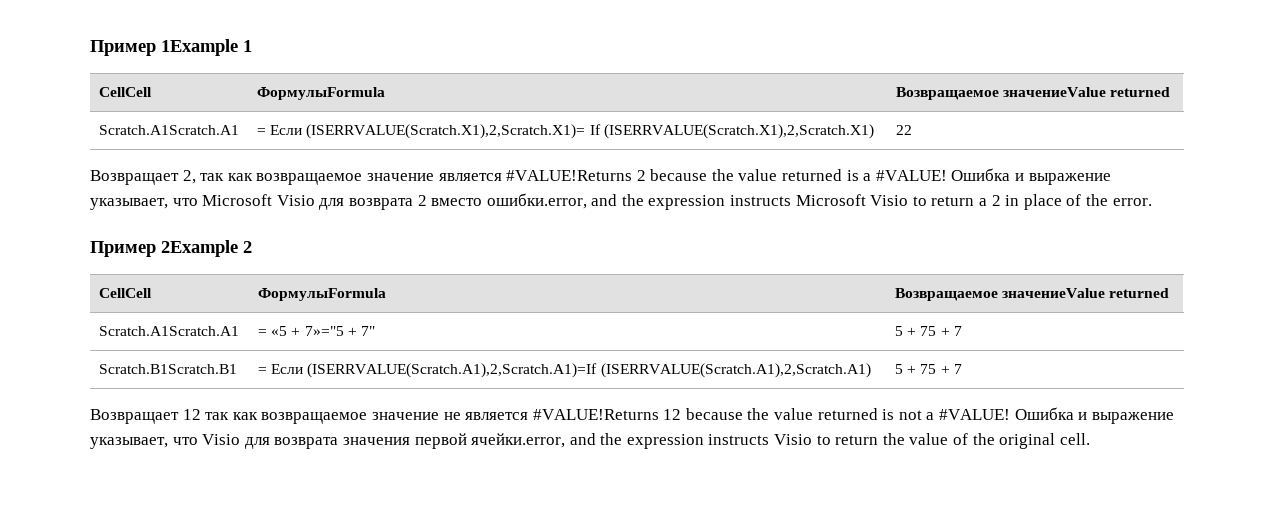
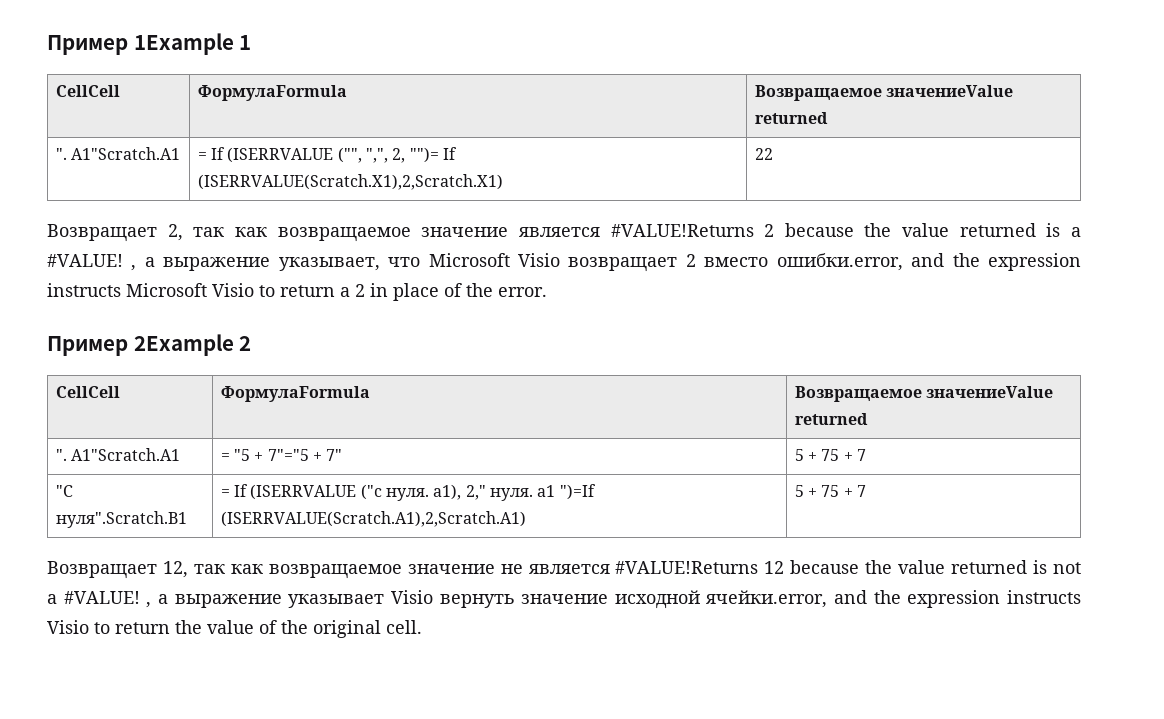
[256,87,385,100] [895,87,1171,100] [98,125,239,135] [256,124,586,139] ФормулыFormula | Возвращаемое значениеValue returned // Scratch.A1Scratch.A1 | = Если (ISERRVALUE(Scratch.X1),2,Scratch.X1)= -> [197,85,347,101] [754,85,1013,101] [754,112,828,124] [55,147,180,160] [197,147,439,163] ФормулаFormula | Возвращаемое значениеValue returned // ". A1"Scratch.A1 | = If (ISERRVALUE ("", ",", 2, "")=
[951,168,1025,181] Ошибка и -> [131,257,155,271] , а
[319,198,413,210] для возврата -> [568,257,678,272] возвращает
[257,288,386,301] [894,288,1170,301] [98,326,239,336] [257,326,344,336] ФормулыFormula | Возвращаемое значениеValue returned // Scratch.A1Scratch.A1 | = «5 + 7»="5 -> [220,386,370,402] [794,386,1053,402] [794,413,868,425] [55,448,180,461] [220,449,309,461] ФормулаFormula | Возвращаемое значениеValue returned // ". A1"Scratch.A1 | = "5 + 7"="5
[98,364,237,374] [257,363,598,378] Scratch.B1Scratch.B1 | = Если (ISERRVALUE(Scratch.A1),2,Scratch.A1)=If -> [55,485,73,497] [55,511,187,528] [220,484,596,501] "С нуля".Scratch.B1 | = If (ISERRVALUE ("с нуля. a1), 2," нуля. a1 ")=If
[182,409,201,420] 12 -> [162,561,188,578] 12,
[1014,407,1174,424] [90,433,467,449] Ошибка и выражение указывает, что Visio для возврата значения первой -> [146,590,700,609] , а выражение указывает Visio вернуть значение исходной

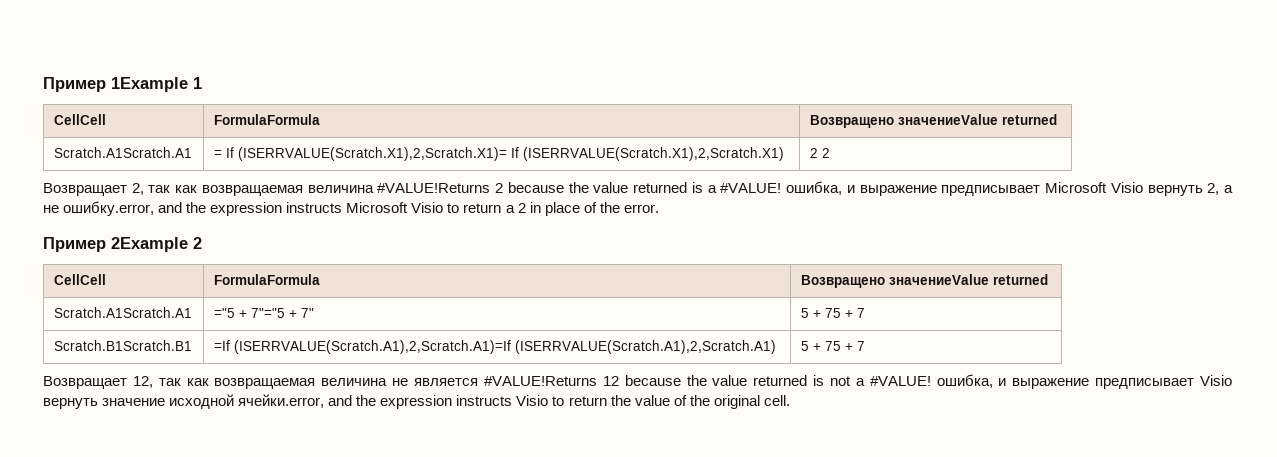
[197,85,347,101] [754,85,1013,101] [754,112,828,124] [55,147,180,160] [197,147,439,163] ФормулаFormula | Возвращаемое значениеValue returned // ". A1"Scratch.A1 | = If (ISERRVALUE ("", ",", 2, "")= -> [213,114,320,125] [809,114,1057,128] [53,147,192,158] [213,147,507,161] FormulaFormula | Возвращено значениеValue returned // Scratch.A1Scratch.A1 | = If (ISERRVALUE(Scratch.X1),2,Scratch.X1)=
[754,148,773,160] 22 -> [809,148,830,158] 2 2
[277,227,600,242] возвращаемое значение является -> [201,185,374,196] возвращаемая величина
[131,253,903,272] , а выражение указывает, что Microsoft Visio возвращает 2 вместо ошибки.error, -> [786,181,1233,196] [43,201,155,216] ошибка, и выражение предписывает Microsoft Visio вернуть 2, а не ошибку.error,
[220,386,370,402] [794,386,1053,402] [794,413,868,425] [55,448,180,461] [220,449,250,461] ФормулаFormula | Возвращаемое значениеValue returned // ". A1"Scratch.A1 | = "5 -> [213,274,320,285] [800,274,1048,288] [53,307,192,318] [213,308,235,318] FormulaFormula | Возвращено значениеValue returned // Scratch.A1Scratch.A1 | ="5
[55,485,73,497] [55,511,187,528] [220,484,596,501] "С нуля".Scratch.B1 | = If (ISERRVALUE ("с нуля. a1), 2," нуля. a1 ")=If -> [53,340,192,351] [213,340,511,354] Scratch.B1Scratch.B1 | =If (ISERRVALUE(Scratch.A1),2,Scratch.A1)=If
[268,564,495,579] возвращаемое значение -> [214,378,388,389] возвращаемая величина
[146,594,385,608] , а выражение указывает -> [936,374,1195,389] ошибка, и выражение предписывает

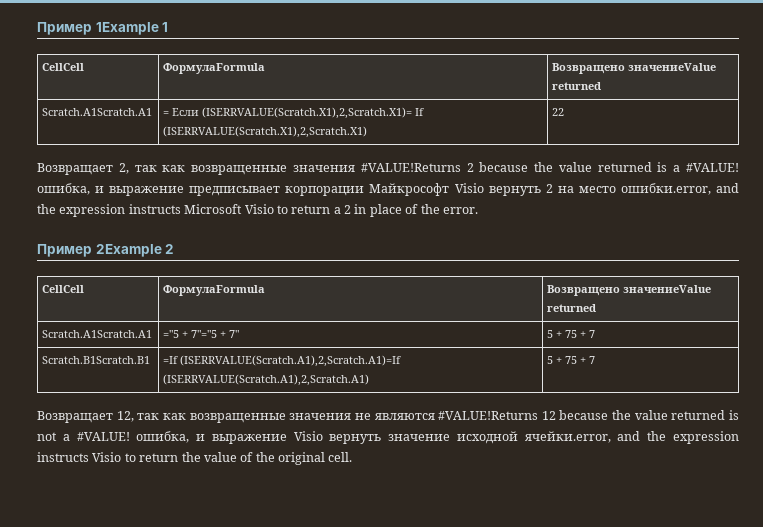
[213,114,320,125] FormulaFormula -> [163,63,266,74] ФормулаFormula
[225,147,234,158] If -> [172,108,200,116] Если
[809,148,830,158] 2 2 -> [552,108,565,116] 22
[201,185,374,196] возвращаемая величина -> [191,165,355,175] возвращенные значения
[1045,182,1233,196] [43,201,155,216] Microsoft Visio вернуть 2, а не ошибку.error, -> [285,183,711,196] корпорации Майкрософт Visio вернуть 2 на место ошибки.error,
[213,274,320,285] FormulaFormula -> [163,285,266,296] ФормулаFormula
[214,378,479,389] возвращаемая величина не является -> [189,413,435,423] возвращенные значения не являются
[1095,378,1195,389] предписывает -> (287, 439) none

